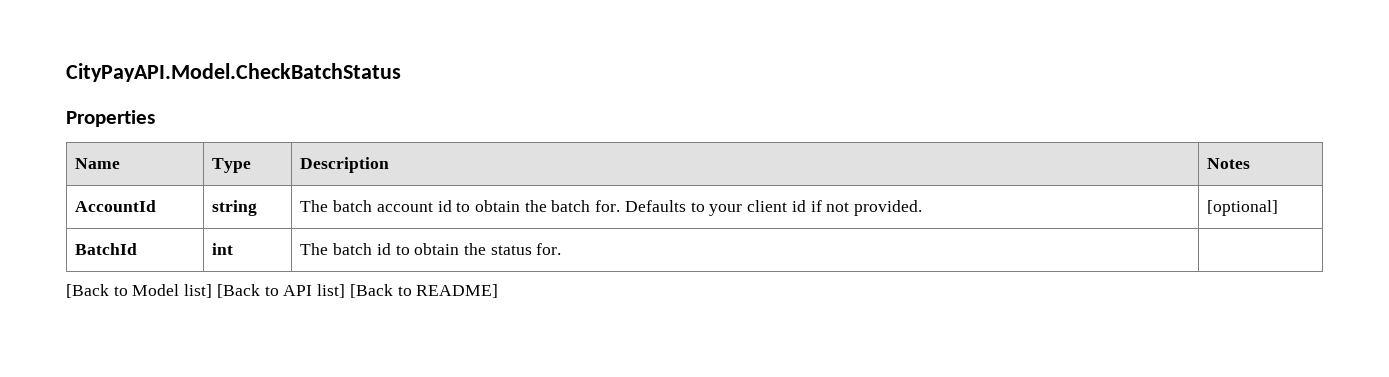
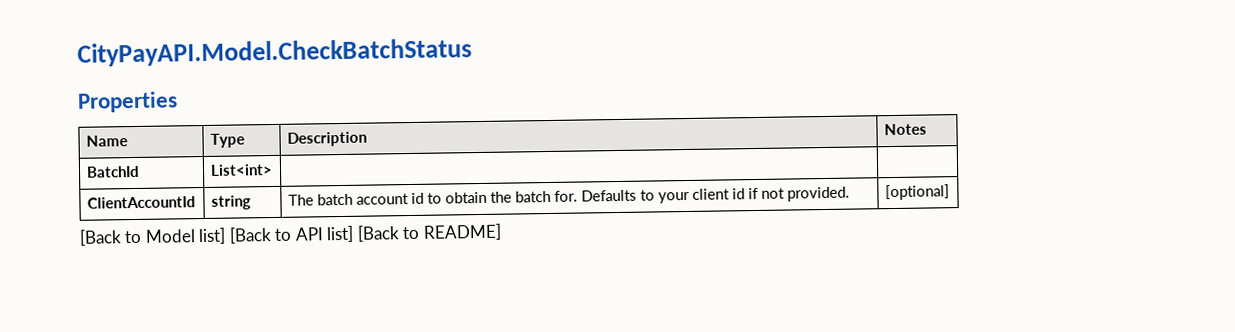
[75,200,157,212] AccountId -> [85,165,140,178] [209,164,273,176] [86,196,196,209] BatchId | List<int> | | // ClientAccountId
[75,243,138,255] [212,243,234,255] [300,243,562,255] // BatchId | int | The batch id to obtain the status for. | -> (950, 192) none

